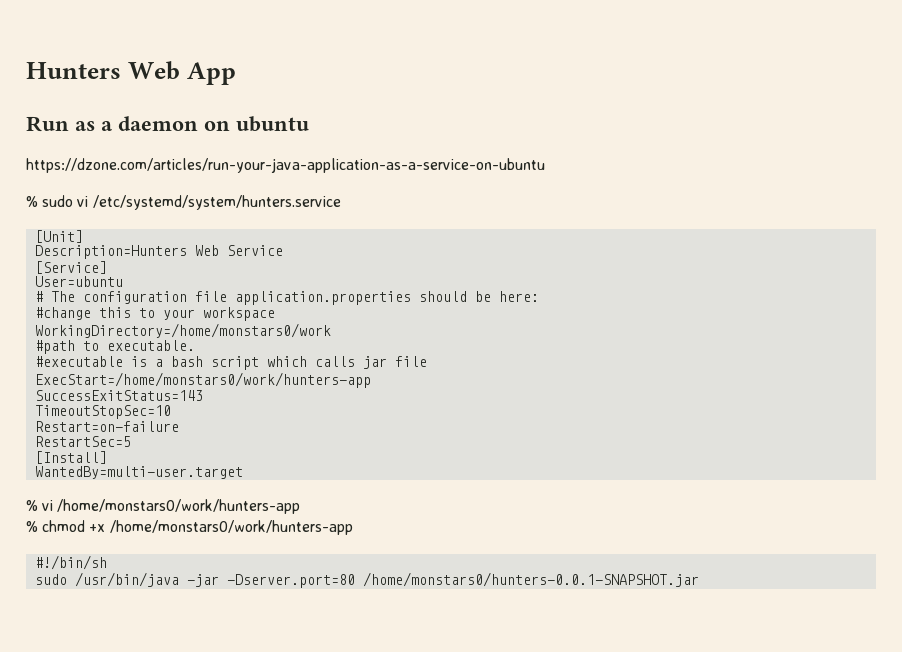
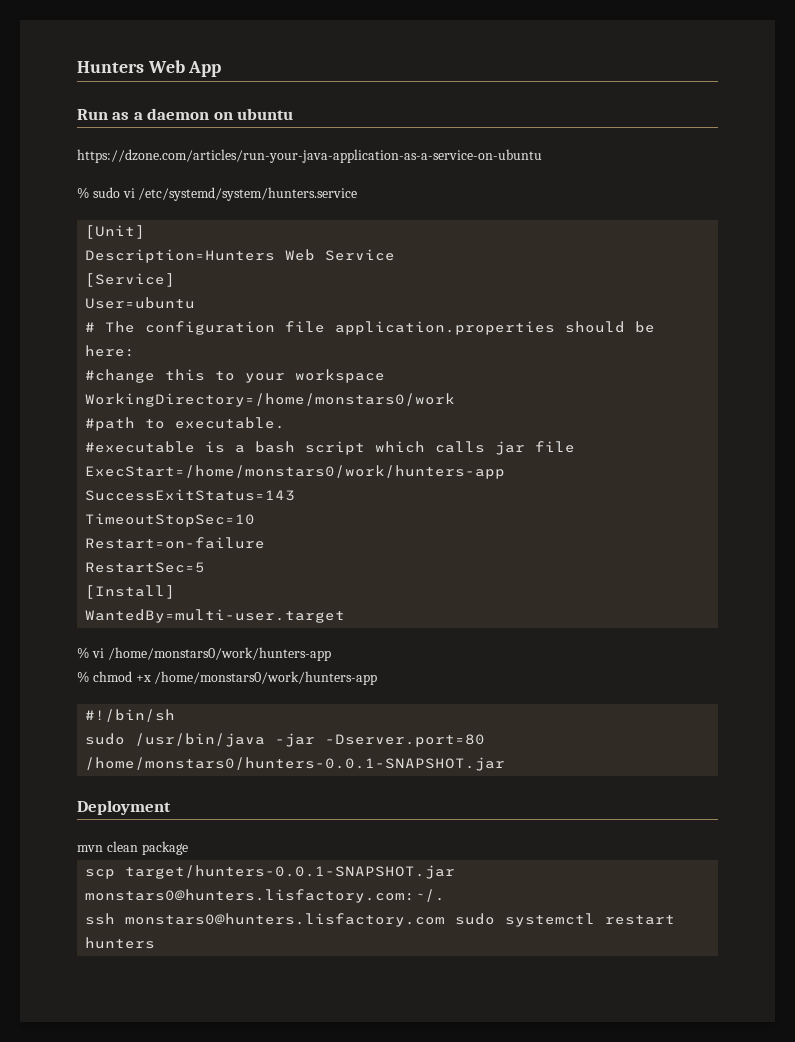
(700, 579) none -> [77,800,171,815] [77,841,188,855] [85,865,456,879] [85,889,446,903] [85,913,676,927] [85,937,156,949] // Deployment // mvn clean package // scp target/hunters-0.0.1-SNAPSHOT.jar monstars0@hunters.lisfactory.com:~/. // ssh monstars0@hunters.lisfactory.com sudo systemctl restart hunters

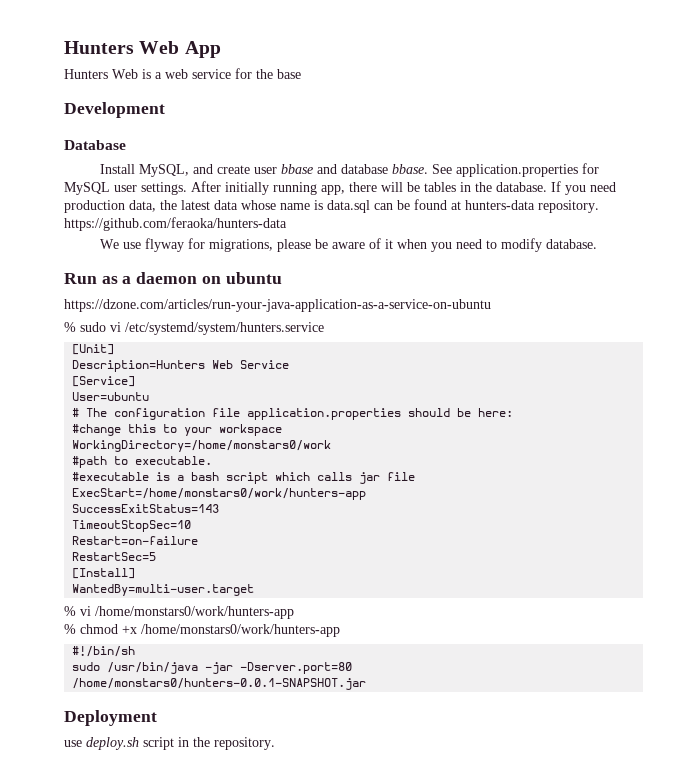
(222, 69) none -> [64,68,301,79] [64,102,165,118] [64,140,126,150] [99,163,599,177] [64,181,616,195] [64,199,599,213] [64,217,287,231] [99,238,597,252] // Hunters Web is a web service for the base // Development // Database // Install MySQL, and create user bbase and database bbase. See application.properties for MySQL user settings. After initially running app, there will be tables in the database. If you need production data, the latest data whose name is data.sql can be found at hunters-data repository. https://github.com/feraoka/hunters-data // We use flyway for migrations, please be aware of it when you need to modify database.
[77,841,188,855] [85,865,456,879] [85,889,446,903] [85,913,676,927] [85,937,156,949] mvn clean package // scp target/hunters-0.0.1-SNAPSHOT.jar monstars0@hunters.lisfactory.com:~/. // ssh monstars0@hunters.lisfactory.com sudo systemctl restart hunters -> [64,737,275,750] use deploy.sh script in the repository.

